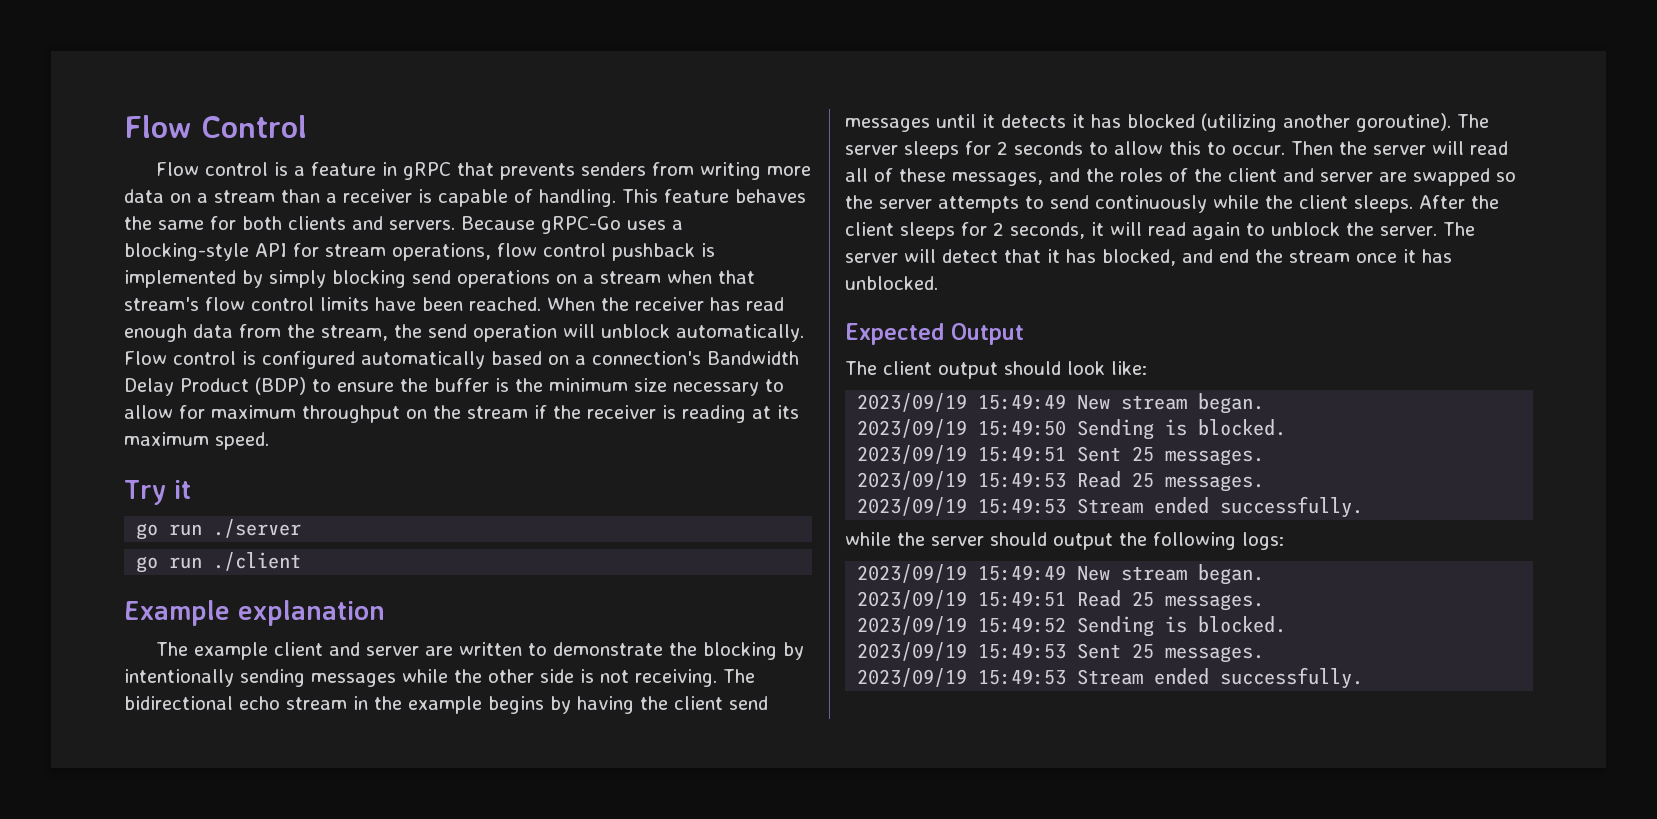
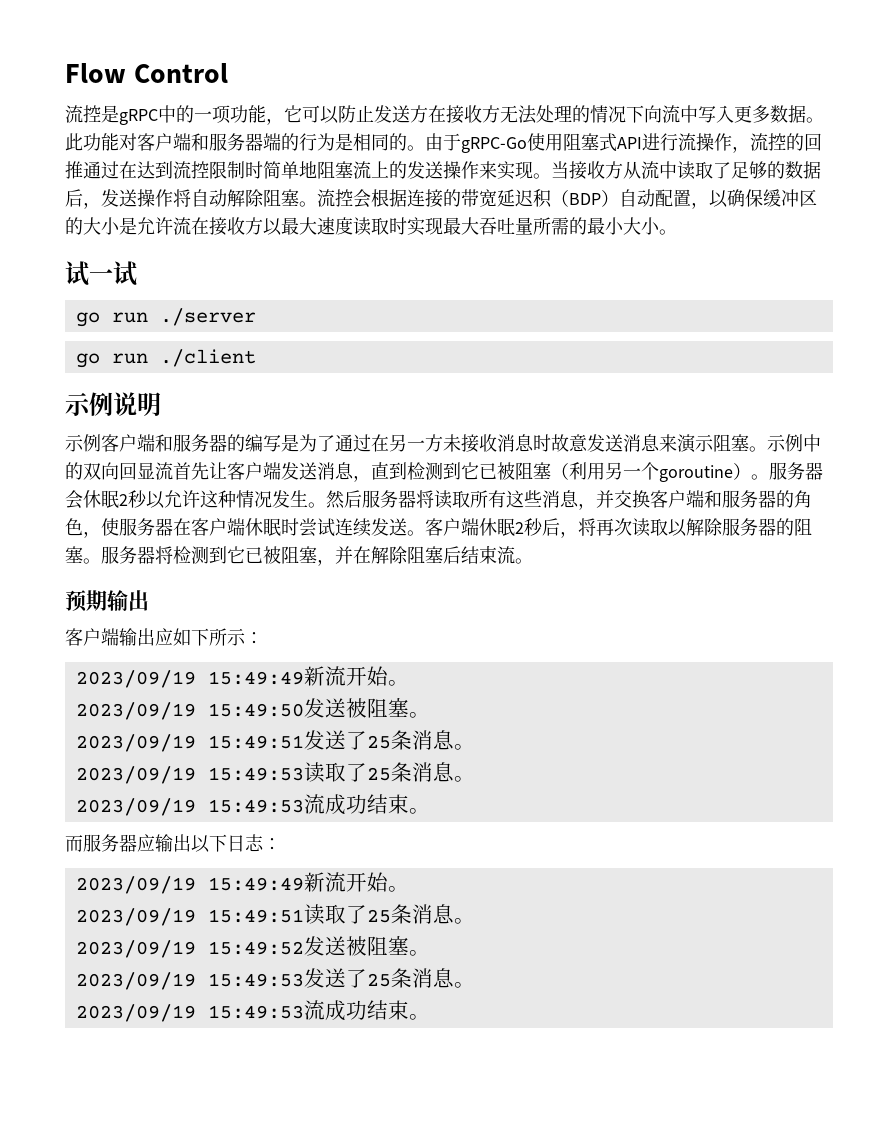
[155,162,811,180] [124,189,806,207] [124,216,683,234] [124,243,715,261] [124,270,755,288] [124,297,784,311] [124,324,804,342] [124,351,799,369] [124,377,784,396] [124,405,799,423] [124,432,269,450] [124,480,191,505] Flow control is a feature in gRPC that prevents senders from writing more data on a stream than a receiver is capable of handling. This feature behaves the same for both clients and servers. Because gRPC-Go uses a blocking-style API for stream operations, flow control pushback is implemented by simply blocking send operations on a stream when that stream's flow control limits have been reached. When the receiver has read enough data from the stream, the send operation will unblock automatically. Flow control is configured automatically based on a connection's Bandwidth Delay Product (BDP) to ensure the buffer is the minimum size necessary to allow for maximum throughput on the stream if the receiver is reading at its maximum speed. // Try it -> [65,105,824,125] [65,133,822,153] [65,161,821,180] [65,189,817,209] [65,217,677,236] [65,261,137,286] 流控是gRPC中的一项功能，它可以防止发送方在接收方无法处理的情况下向流中写入更多数据。此功能对客户端和服务器端的行为是相同的。由于gRPC-Go使用阻塞式API进行流操作，流控的回推通过在达到流控限制时简单地阻塞流上的发送操作来实现。当接收方从流中读取了足够的数据后，发送操作将自动解除阻塞。流控会根据连接的带宽延迟积（BDP）自动配置，以确保缓冲区的大小是允许流在接收方以最大速度读取时实现最大吞吐量所需的最小大小。 // 试一试
[124,600,385,626] [155,642,804,660] [124,669,755,687] [124,696,768,714] [845,113,1489,132] [845,141,1508,159] [845,168,1516,186] [845,195,1499,213] [845,222,1475,240] [845,249,1452,266] [845,276,938,290] [845,323,1024,345] [845,361,1147,379] [857,393,1265,414] Example explanation // The example client and server are written to demonstrate the blocking by intentionally sending messages while the other side is not receiving. The bidirectional echo stream in the example begins by having the client send messages until it detects it has blocked (utilizing another goroutine). The server sleeps for 2 seconds to allow this to occur. Then the server will read all of these messages, and the roles of the client and server are swapped so the server attempts to send continuously while the client sleeps. After the client sleeps for 2 seconds, it will read again to unblock the server. The server will detect that it has blocked, and end the stream once it has unblocked. // Expected Output // The client output should look like: // 2023/09/19 15:49:49 New stream began. -> [65,392,161,416] [65,434,821,453] [65,462,823,482] [65,490,812,510] [65,518,812,538] [65,546,533,566] [65,590,149,612] [65,628,263,646] [75,666,409,688] 示例说明 // 示例客户端和服务器的编写是为了通过在另一方未接收消息时故意发送消息来演示阻塞。示例中的双向回显流首先让客户端发送消息，直到检测到它已被阻塞（利用另一个goroutine）。服务器会休眠2秒以允许这种情况发生。然后服务器将读取所有这些消息，并交换客户端和服务器的角色，使服务器在客户端休眠时尝试连续发送。客户端休眠2秒后，将再次读取以解除服务器的阻塞。服务器将检测到它已被阻塞，并在解除阻塞后结束流。 // 预期输出 // 客户端输出应如下所示： // 2023/09/19 15:49:49新流开始。
[1077,419,1287,440] [857,445,1265,466] [857,471,1265,492] [857,496,1364,518] [845,532,1284,550] [857,564,1265,585] [857,590,1265,611] Sending is blocked. // 2023/09/19 15:49:51 Sent 25 messages. // 2023/09/19 15:49:53 Read 25 messages. // 2023/09/19 15:49:53 Stream ended successfully. // while the server should output the following logs: // 2023/09/19 15:49:49 New stream began. // 2023/09/19 15:49:51 Read 25 messages. -> [303,698,430,718] [75,730,475,752] [75,762,475,784] [75,794,430,816] [65,834,281,853] [75,872,409,894] [75,904,475,926] 发送被阻塞。 // 2023/09/19 15:49:51发送了25条消息。 // 2023/09/19 15:49:53读取了25条消息。 // 2023/09/19 15:49:53流成功结束。 // 而服务器应输出以下日志： // 2023/09/19 15:49:49新流开始。 // 2023/09/19 15:49:51读取了25条消息。
[1077,616,1287,637] [857,642,1265,663] [857,667,1364,689] Sending is blocked. // 2023/09/19 15:49:53 Sent 25 messages. // 2023/09/19 15:49:53 Stream ended successfully. -> [303,936,430,956] [75,968,475,990] [75,1000,430,1022] 发送被阻塞。 // 2023/09/19 15:49:53发送了25条消息。 // 2023/09/19 15:49:53流成功结束。

